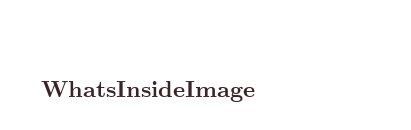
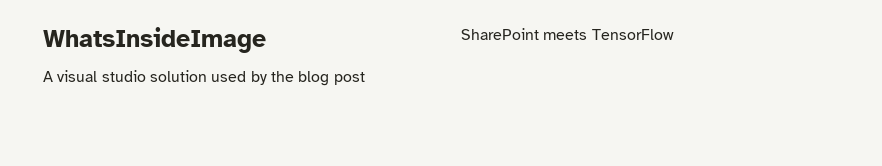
(255, 91) none -> [43,70,365,86] [461,28,674,40] // A visual studio solution used by the blog post SharePoint meets TensorFlow

